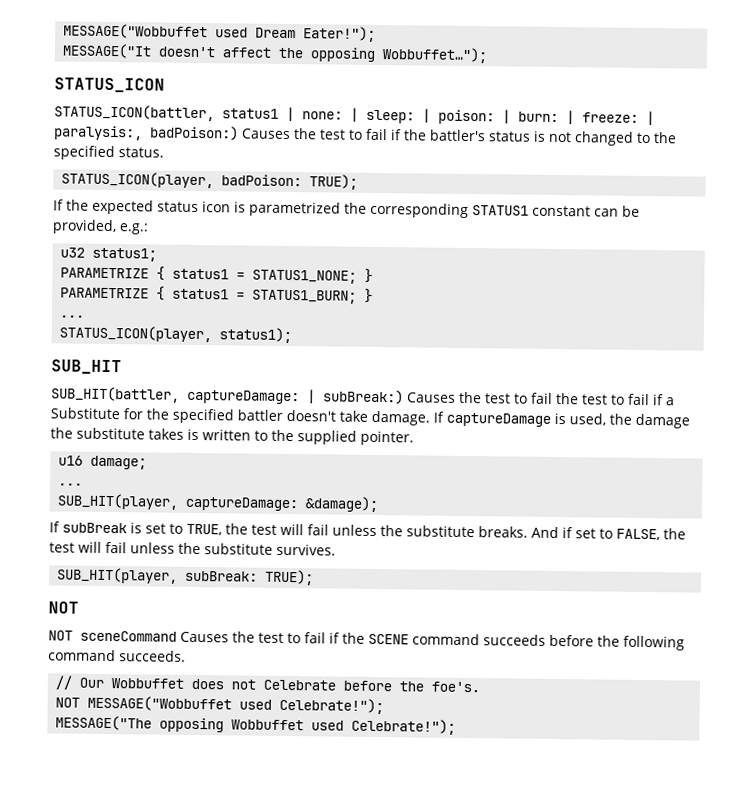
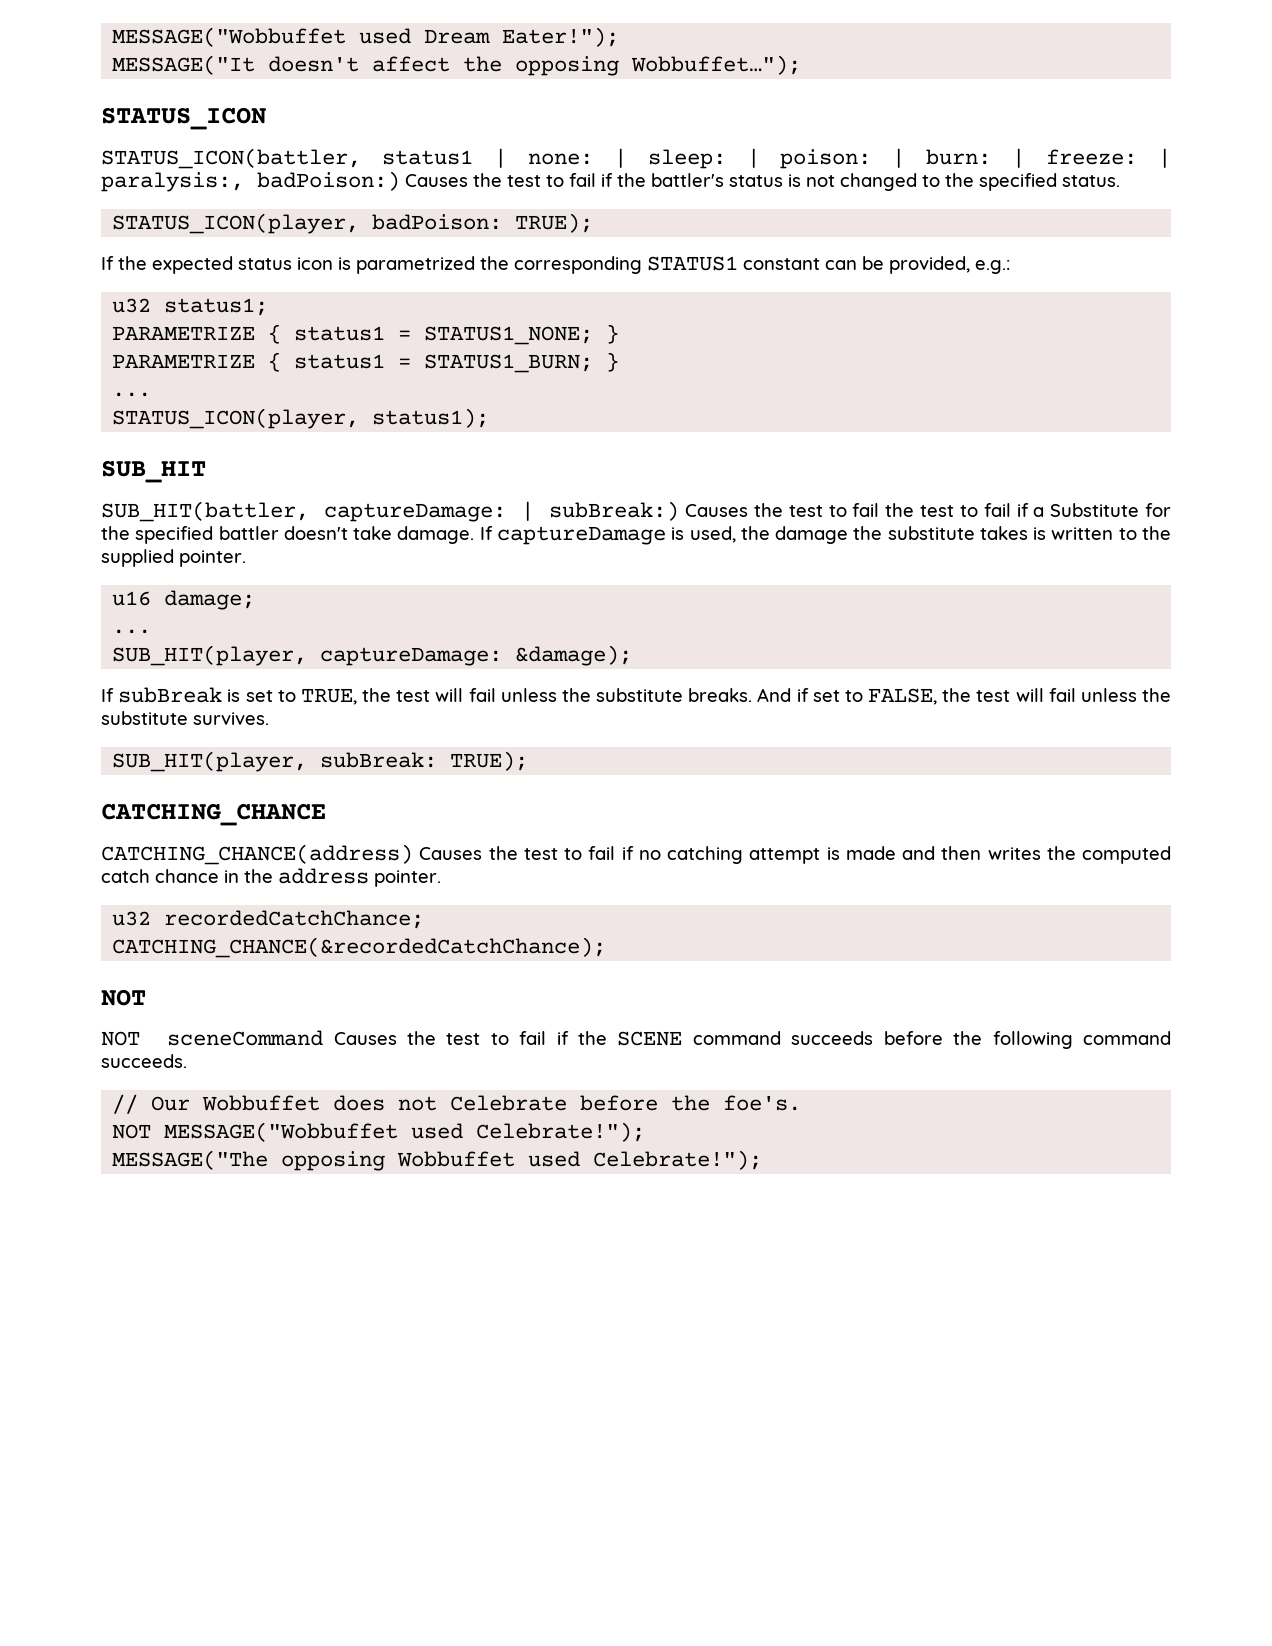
(315, 577) none -> [101,803,326,826] [101,844,1171,865] [101,868,441,887] [112,910,425,929] [112,937,607,958] // CATCHING_CHANCE // CATCHING_CHANCE(address) Causes the test to fail if no catching attempt is made and then writes the computed catch chance in the address pointer. // u32 recordedCatchChance; // CATCHING_CHANCE(&recordedCatchChance);

